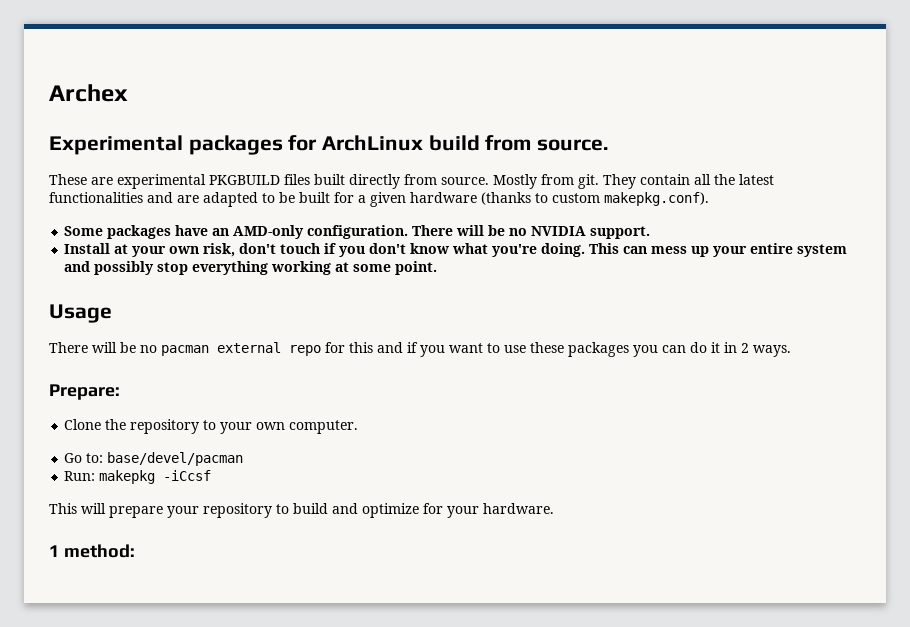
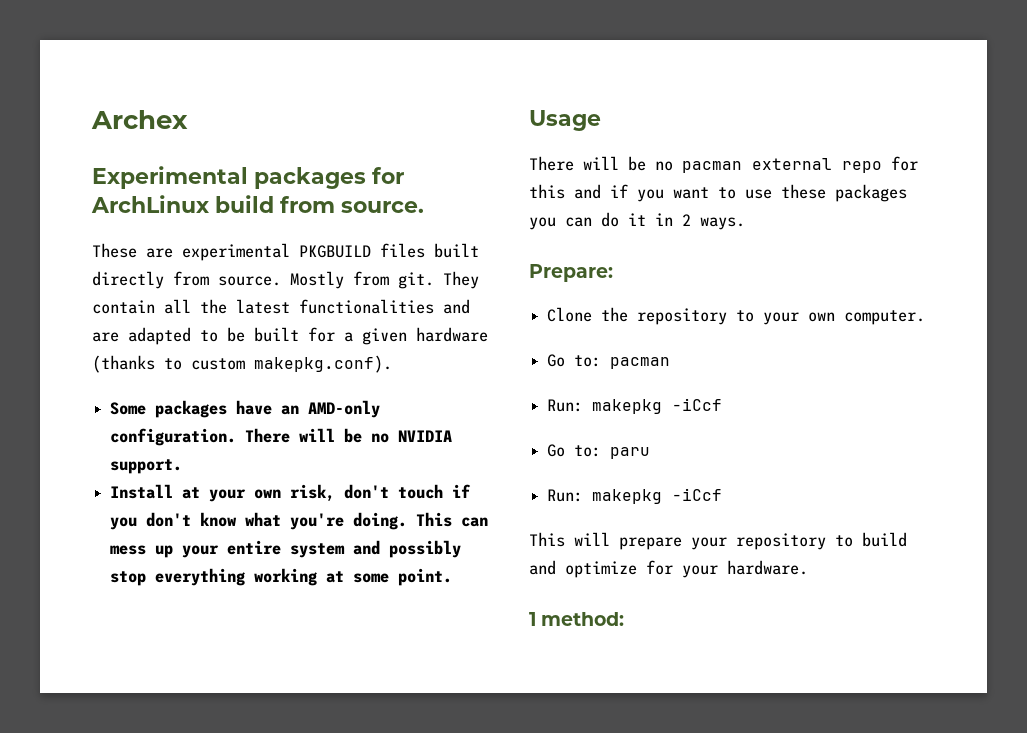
[107,452,244,466] [64,470,212,484] base/devel/pacman // Run: makepkg -iCcsf -> [610,357,671,369] [547,398,723,414] [547,444,651,459] [547,488,723,504] pacman // Run: makepkg -iCcf // Go to: paru // Run: makepkg -iCcf

